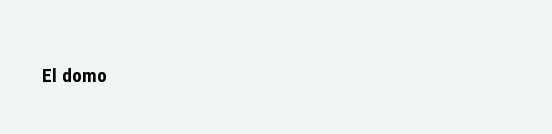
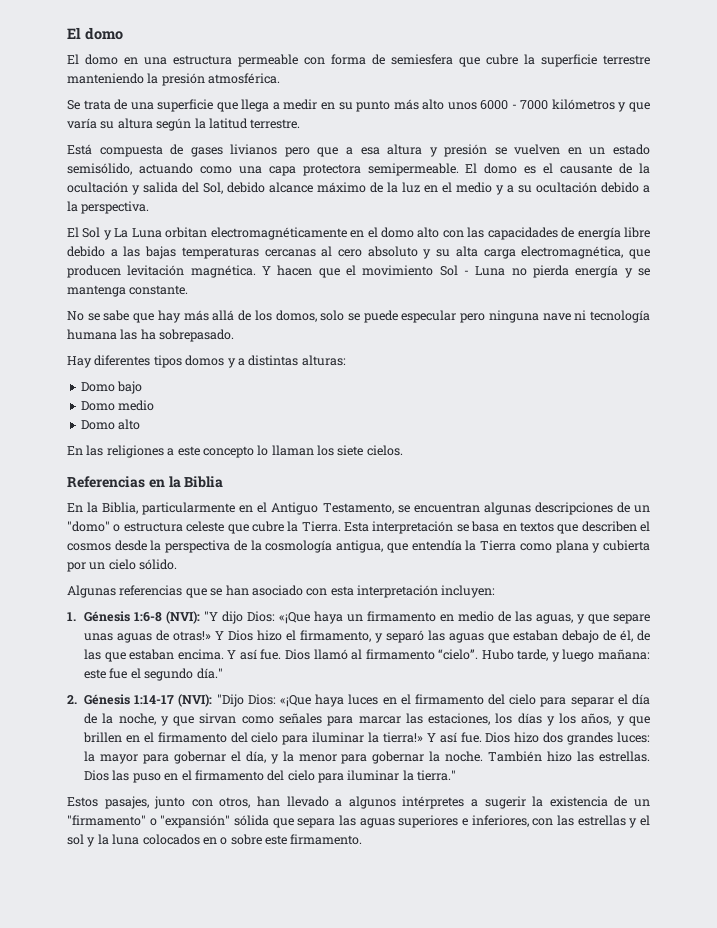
[42,68,108,82] El domo -> [67,27,123,40] [67,54,650,67] [67,73,281,86] [67,99,650,112] [67,118,301,131] [67,144,650,157] [67,163,650,176] [67,182,650,195] [67,201,150,214] [67,227,650,240] [67,246,650,259] [67,265,650,278] [67,285,189,297] [67,310,650,323] [67,329,235,342] [67,355,346,368] [80,381,143,394] [80,400,155,411] [80,419,141,430] [67,445,403,458] [67,476,224,488] [67,502,650,515] [67,521,650,534] [67,540,651,553] [67,559,178,572] [67,585,496,598] [67,611,651,624] [83,630,650,643] [83,649,650,662] [83,668,223,681] [67,694,650,707] [83,713,650,726] [82,732,651,745] [83,751,650,764] [83,770,457,783] [67,796,651,809] [67,815,650,828] [67,834,363,847] El domo // El domo en una estructura permeable con forma de semiesfera que cubre la superficie terrestre manteniendo la presión atmosférica. // Se trata de una superficie que llega a medir en su punto más alto unos 6000 - 7000 kilómetros y que varía su altura según la latitud terrestre. // Está compuesta de gases livianos pero que a esa altura y presión se vuelven en un estado semisólido, actuando como una capa protectora semipermeable. El domo es el causante de la ocultación y salida del Sol, debido alcance máximo de la luz en el medio y a su ocultación debido a la perspectiva. // El Sol y La Luna orbitan electromagnéticamente en el domo alto con las capacidades de energía libre debido a las bajas temperaturas cercanas al cero absoluto y su alta carga electromagnética, que producen levitación magnética. Y hacen que el movimiento Sol - Luna no pierda energía y se mantenga constante. // No se sabe que hay más allá de los domos, solo se puede especular pero ninguna nave ni tecnología humana las ha sobrepasado. // Hay diferentes tipos domos y a distintas alturas: // Domo bajo // Domo medio // Domo alto // En las religiones a este concepto lo llaman los siete cielos. // Referencias en la Biblia // En la Biblia, particularmente en el Antiguo Testamento, se encuentran algunas descripciones de un "domo" o estructura celeste que cubre la Tierra. Esta interpretación se basa en textos que describen el cosmos desde la perspectiva de la cosmología antigua, que entendía la Tierra como plana y cubierta por un cielo sólido. // Algunas referencias que se han asociado con esta interpretación incluyen: // 1. Génesis 1:6-8 (NVI): "Y dijo Dios: «¡Que haya un firmamento en medio de las aguas, y que separe unas aguas de otras!» Y Dios hizo el firmamento, y separó las aguas que estaban debajo de él, de las que estaban encima. Y así fue. Dios llamó al firmamento “cielo”. Hubo tarde, y luego mañana: este fue el segundo día." // 2. Génesis 1:14-17 (NVI): "Dijo Dios: «¡Que haya luces en el firmamento del cielo para separar el día de la noche, y que sirvan como señales para marcar las estaciones, los días y los años, y que brillen en el firmamento del cielo para iluminar la tierra!» Y así fue. Dios hizo dos grandes luces: la mayor para gobernar el día, y la menor para gobernar la noche. También hizo las estrellas. Dios las puso en el firmamento del cielo para iluminar la tierra." // Estos pasajes, junto con otros, han llevado a algunos intérpretes a sugerir la existencia de un "firmamento" o "expansión" sólida que separa las aguas superiores e inferiores, con las estrellas y el sol y la luna colocados en o sobre este firmamento.

